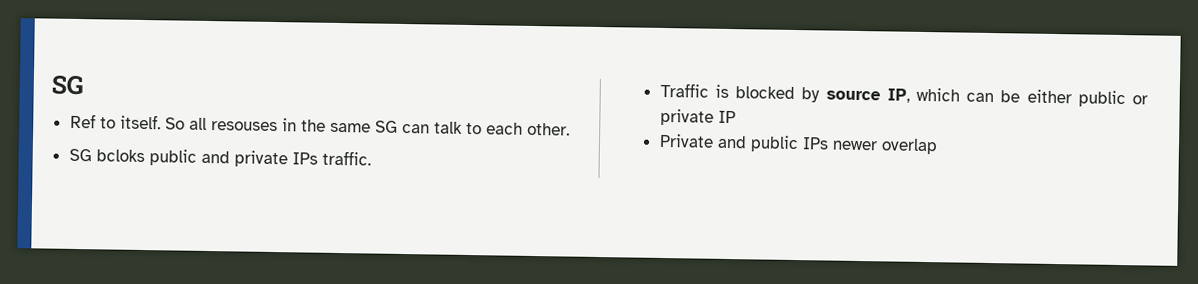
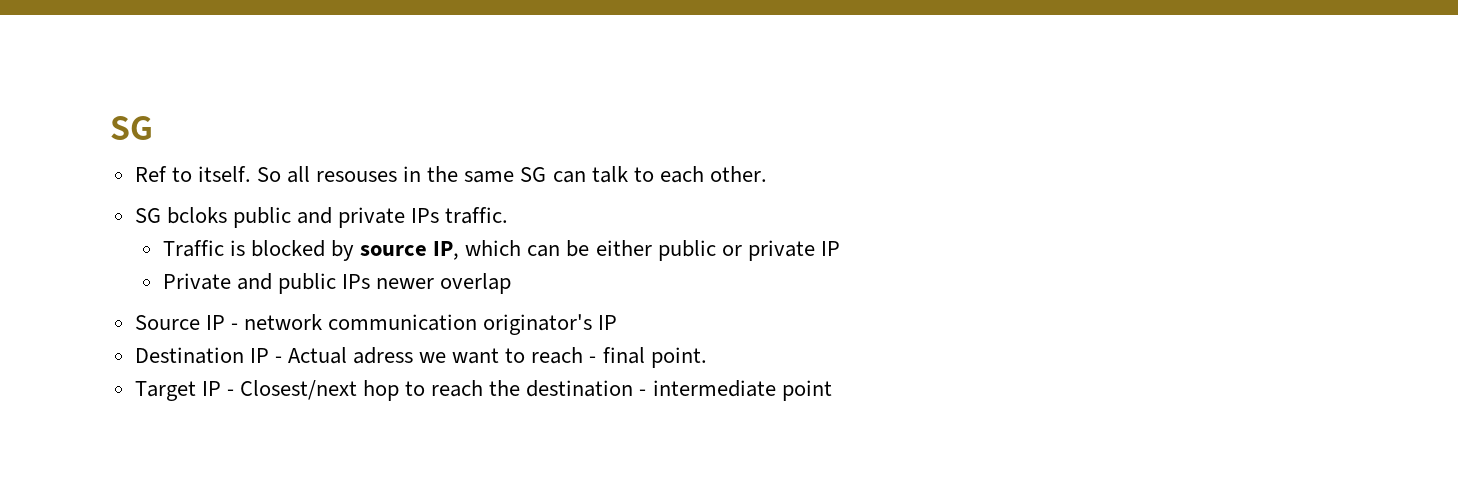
(938, 146) none -> [134,314,618,335] [134,347,707,368] [134,380,832,401] // Source IP - network communication originator's IP // Destination IP - Actual adress we want to reach - final point. // Target IP - Closest/next hop to reach the destination - intermediate point

